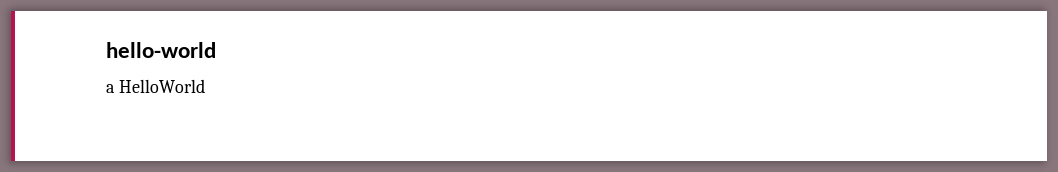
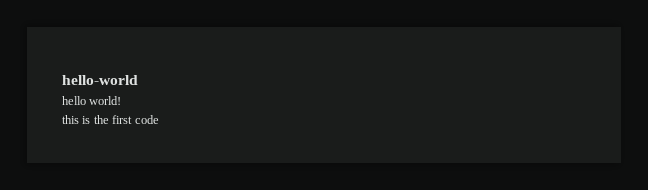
[106,79,205,93] a HelloWorld -> [62,96,122,105] [62,115,159,124] hello world! // this is the first code

